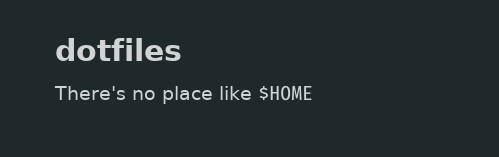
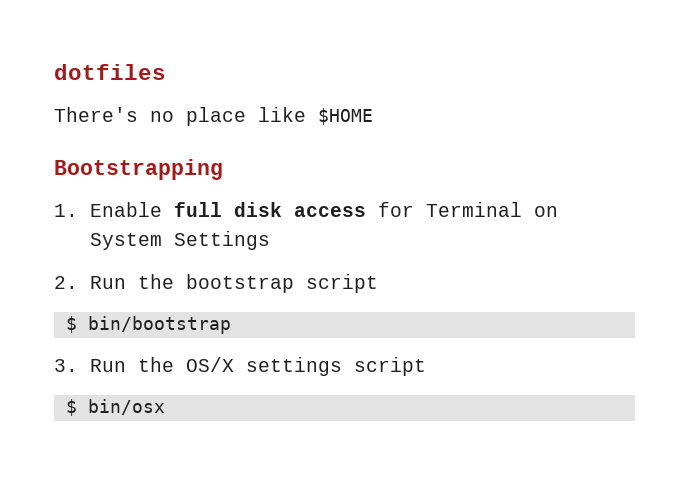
(313, 93) none -> [54,159,223,180] [54,202,559,217] [90,231,271,250] [54,274,379,293] [65,316,231,334] [54,357,427,376] [65,399,165,416] // Bootstrapping // 1. Enable full disk access for Terminal on System Settings // 2. Run the bootstrap script // $ bin/bootstrap // 3. Run the OS/X settings script // $ bin/osx

